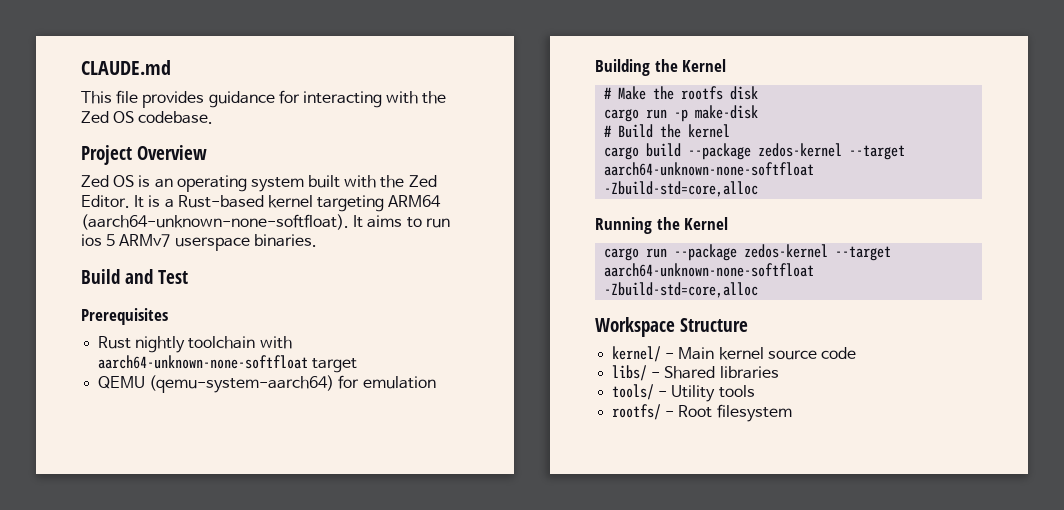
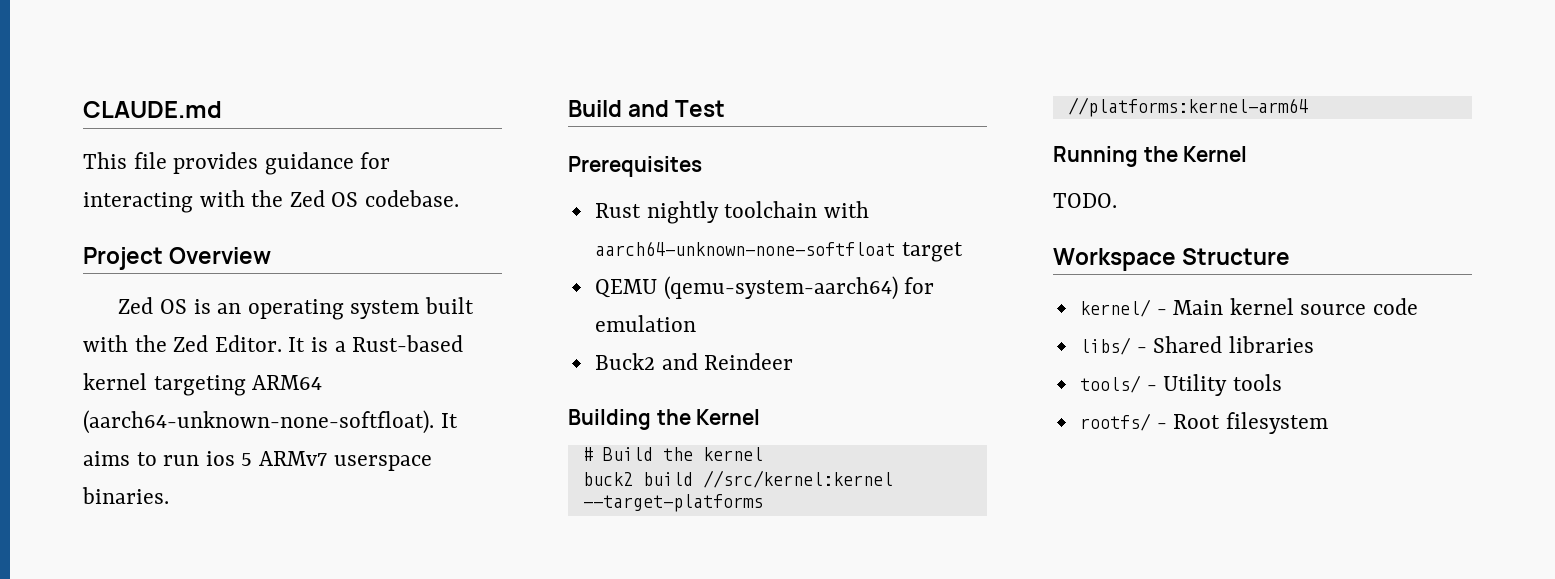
(436, 382) none -> [594,353,794,370] // Buck2 and Reindeer
[618,86,759,100] [604,105,759,122] [604,124,731,138] [604,143,906,160] [604,162,815,176] [604,181,759,197] [595,217,729,234] [604,244,892,261] [604,263,815,277] [604,282,759,298] Make the rootfs disk // cargo run -p make-disk // # Build the kernel // cargo build --package zedos-kernel --target aarch64-unknown-none-softfloat -Zbuild-std=core,alloc // Running the Kernel // cargo run --package zedos-kernel --target aarch64-unknown-none-softfloat -Zbuild-std=core,alloc -> [602,447,763,461] [582,470,893,488] [582,494,763,512] [1067,97,1308,117] [1053,146,1248,167] [1053,193,1117,208] Build the kernel // buck2 build //src/kernel:kernel --target-platforms //platforms:kernel-arm64 // Running the Kernel // TODO.

